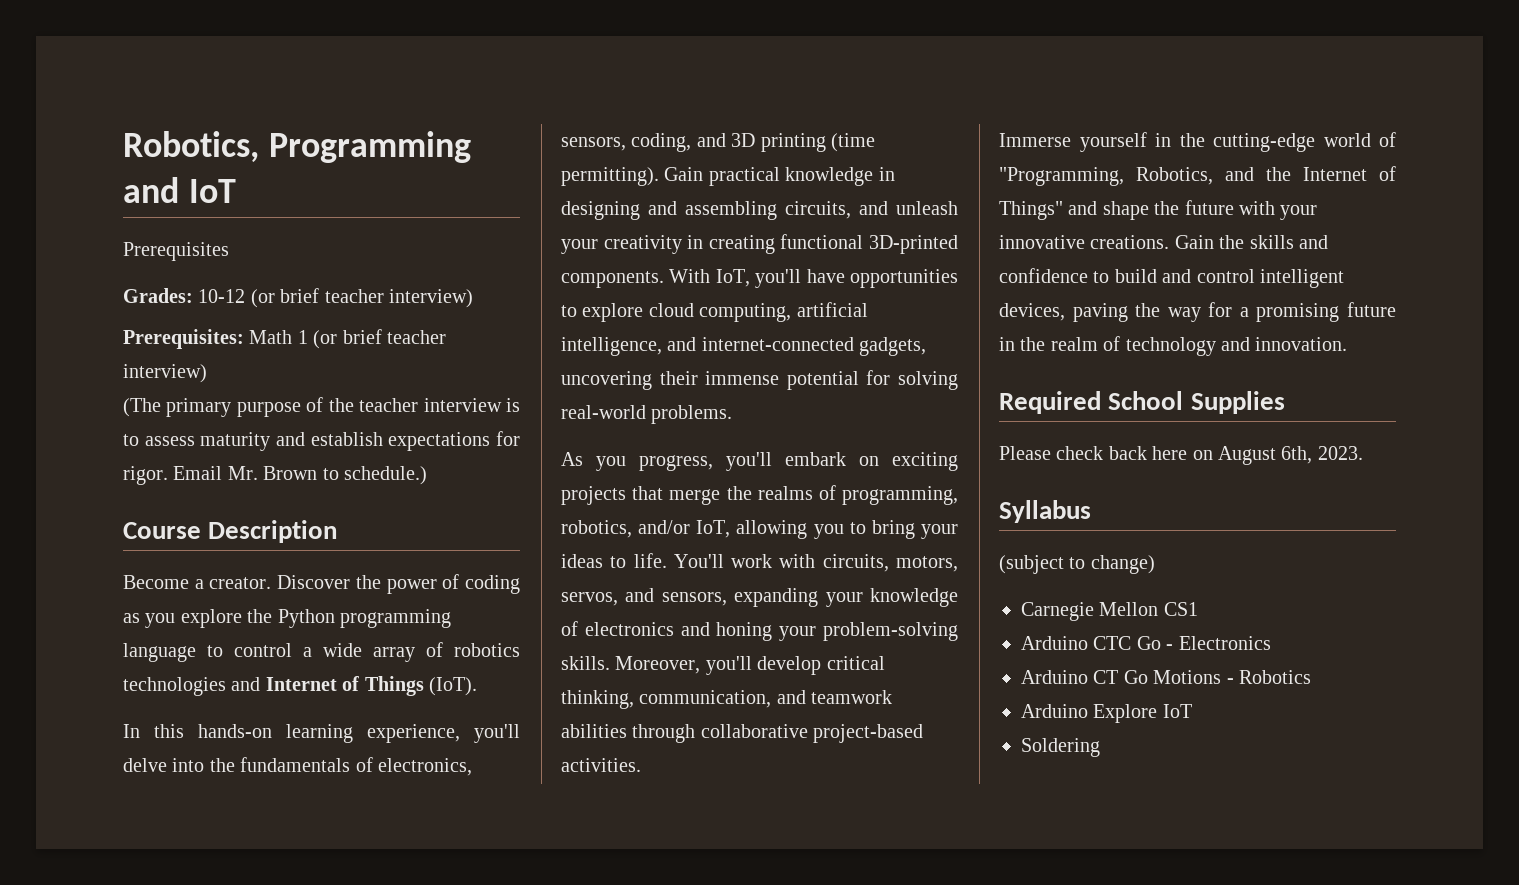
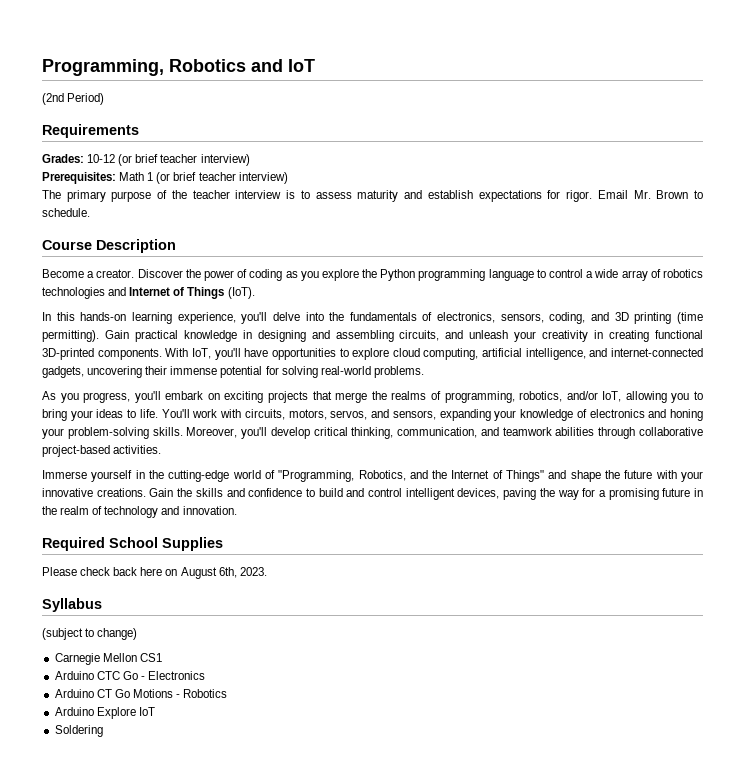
[123,131,471,163] Robotics, Programming -> [42,59,246,76] Programming, Robotics
[123,242,229,261] Prerequisites -> [42,93,105,105] [42,124,139,138] (2nd Period) // Requirements
[123,398,161,417] (The -> [42,190,61,199] The
[344,466,427,485] schedule.) -> [42,208,90,217] schedule.

